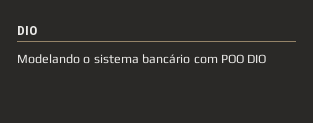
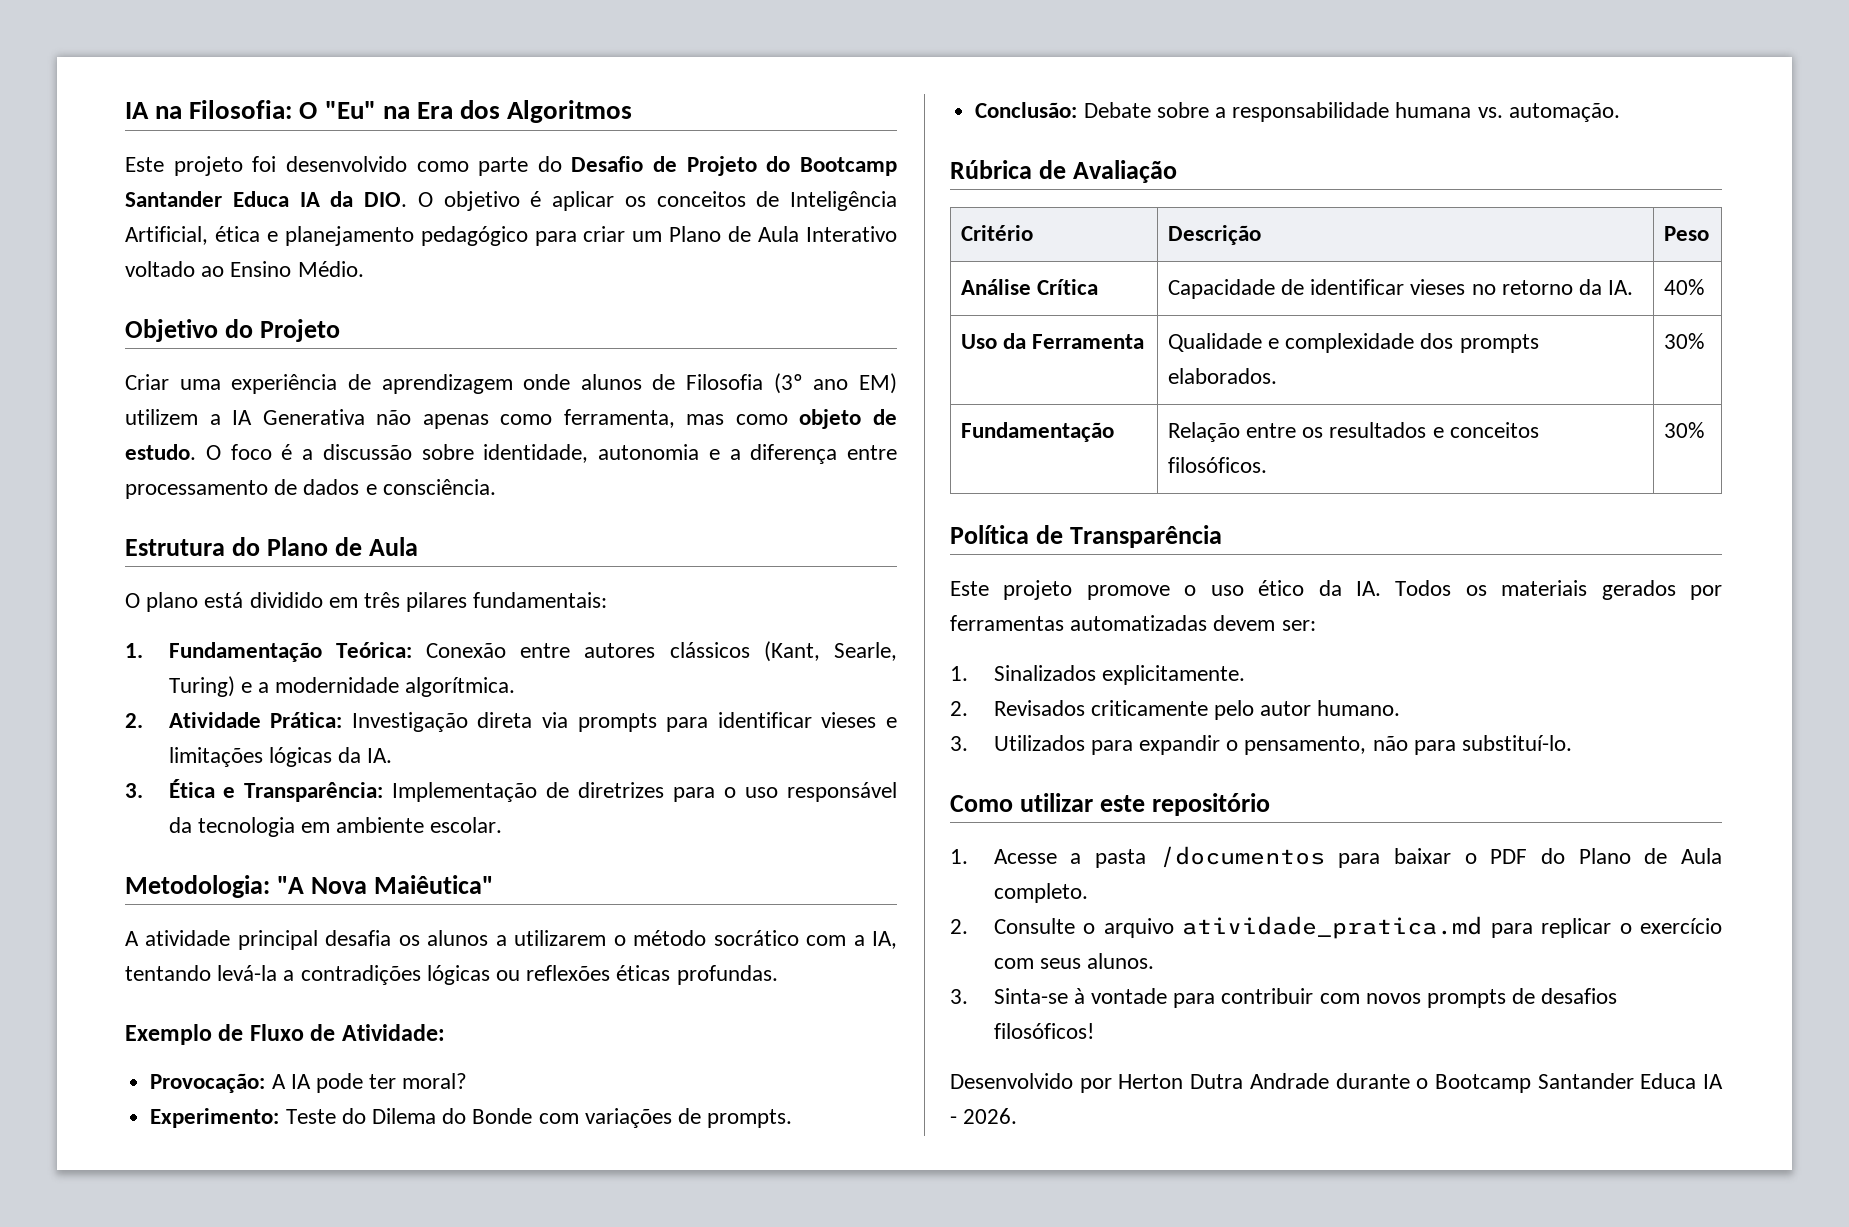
[17,26,37,35] [17,54,267,64] DIO // Modelando o sistema bancário com POO DIO -> [125,100,633,123] [125,156,897,176] [125,191,897,211] [125,226,897,246] [125,261,364,277] [125,319,340,342] [125,373,897,394] [125,409,897,429] [125,444,897,464] [125,479,496,499] [125,537,418,556] [125,592,608,612] [125,641,898,662] [168,676,516,697] [125,712,898,732] [168,747,393,767] [125,779,897,802] [168,817,503,837] [125,875,493,898] [125,930,897,950] [125,965,778,985] [125,1024,445,1045] [150,1073,468,1093] [150,1108,793,1128] [975,102,1620,122] [950,160,1177,183] [960,225,1033,241] [1167,225,1261,245] [1663,226,1709,241] [960,279,1099,295] [1167,279,1634,299] [1663,279,1704,295] [960,333,1145,349] [1167,333,1539,353] [1167,368,1277,384] [1663,333,1704,349] [960,422,1114,442] [1167,422,1539,442] [1167,457,1267,473] [1663,422,1704,438] [950,525,1222,548] [950,580,1722,600] [950,615,1316,631] [950,665,1245,685] [950,700,1401,720] [950,735,1572,755] [950,793,1270,816] [950,846,1722,868] [993,883,1088,903] [950,916,1722,939] [993,953,1154,969] [950,988,1618,1008] [993,1023,1094,1039] [950,1073,1723,1093] [950,1108,1018,1124] IA na Filosofia: O "Eu" na Era dos Algoritmos // Este projeto foi desenvolvido como parte do Desafio de Projeto do Bootcamp Santander Educa IA da DIO. O objetivo é aplicar os conceitos de Inteligência Artificial, ética e planejamento pedagógico para criar um Plano de Aula Interativo voltado ao Ensino Médio. // Objetivo do Projeto // Criar uma experiência de aprendizagem onde alunos de Filosofia (3º ano EM) utilizem a IA Generativa não apenas como ferramenta, mas como objeto de estudo. O foco é a discussão sobre identidade, autonomia e a diferença entre processamento de dados e consciência. // Estrutura do Plano de Aula // O plano está dividido em três pilares fundamentais: // 1. Fundamentação Teórica: Conexão entre autores clássicos (Kant, Searle, Turing) e a modernidade algorítmica. // 2. Atividade Prática: Investigação direta via prompts para identificar vieses e limitações lógicas da IA. // 3. Ética e Transparência: Implementação de diretrizes para o uso responsável da tecnologia em ambiente escolar. // Metodologia: "A Nova Maiêutica" // A atividade principal desafia os alunos a utilizarem o método socrático com a IA, tentando levá-la a contradições lógicas ou reflexões éticas profundas. // Exemplo de Fluxo de Atividade: // Provocação: A IA pode ter moral? // Experimento: Teste do Dilema do Bonde com variações de prompts. // Conclusão: Debate sobre a responsabilidade humana vs. automação. // Rúbrica de Avaliação // Critério | Descrição | Peso // Análise Crítica | Capacidade de identificar vieses no retorno da IA. | 40% // Uso da Ferramenta | Qualidade e complexidade dos prompts elaborados. | 30% // Fundamentação | Relação entre os resultados e conceitos filosóficos. | 30% // Política de Transparência // Este projeto promove o uso ético da IA. Todos os materiais gerados por ferramentas automatizadas devem ser: // 1. Sinalizados explicitamente. // 2. Revisados criticamente pelo autor humano. // 3. Utilizados para expandir o pensamento, não para substituí-lo. // Como utilizar este repositório // 1. Acesse a pasta /documentos para baixar o PDF do Plano de Aula completo. // 2. Consulte o arquivo atividade_pratica.md para replicar o exercício com seus alunos. // 3. Sinta-se à vontade para contribuir com novos prompts de desafios filosóficos! // Desenvolvido por Herton Dutra Andrade durante o Bootcamp Santander Educa IA - 2026.

